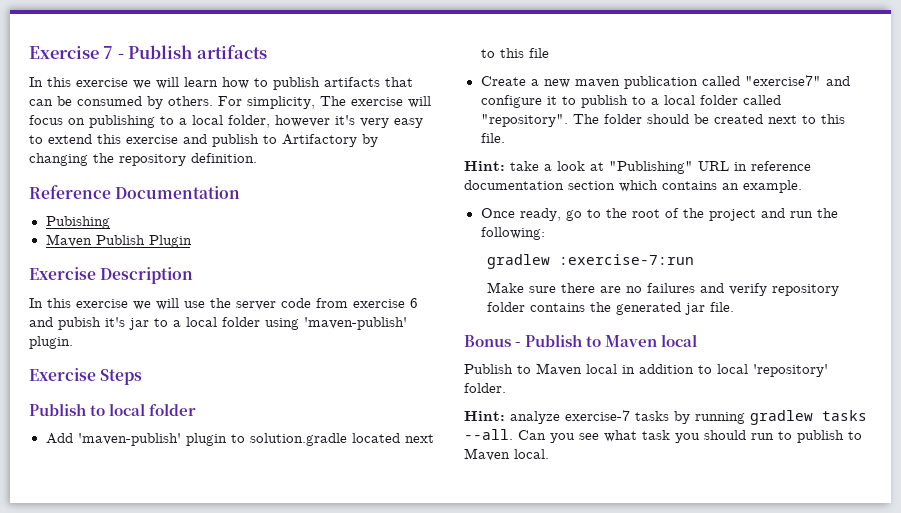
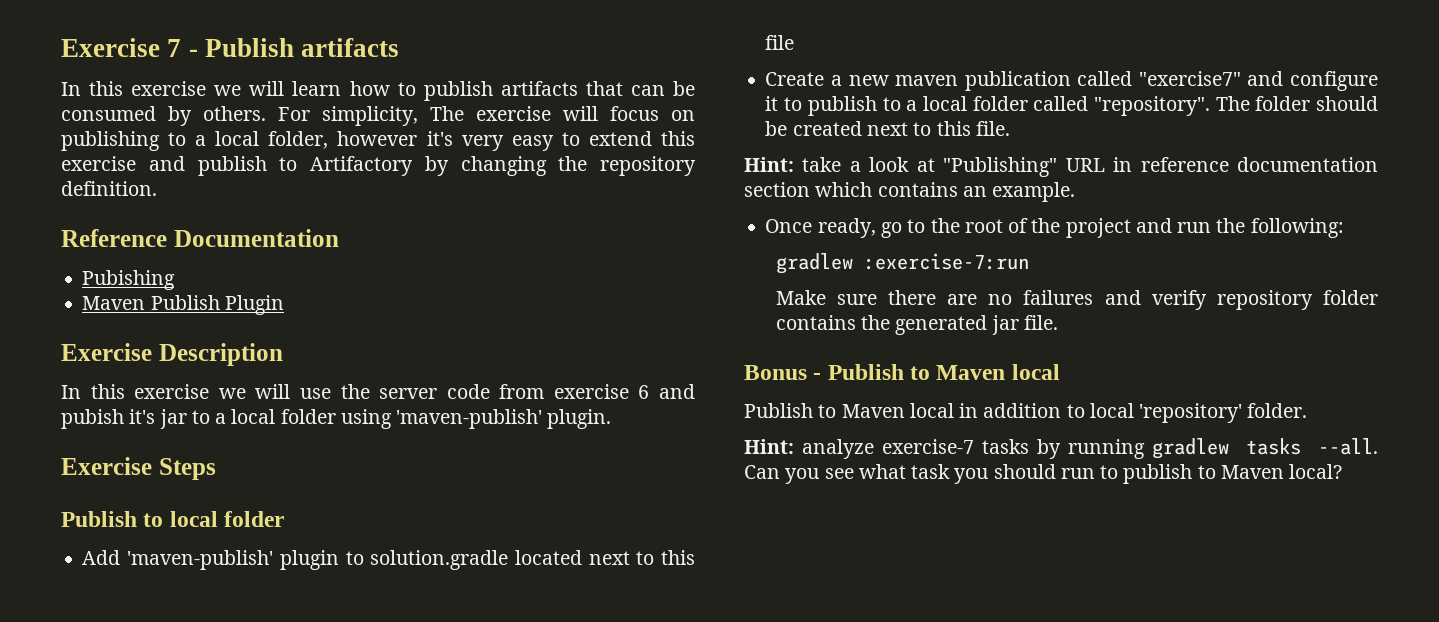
[514,449,549,459] local. -> [1289,464,1343,479] local?

